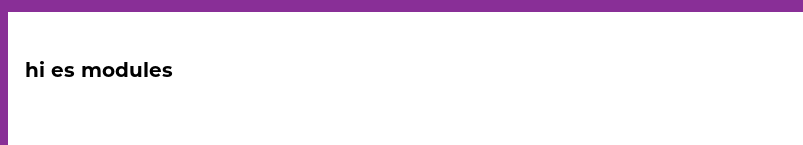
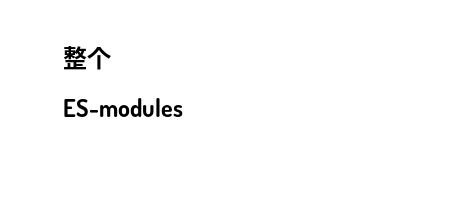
[25,61,173,77] hi es modules -> [63,46,111,70] [63,98,183,117] 整个 // ES-modules

